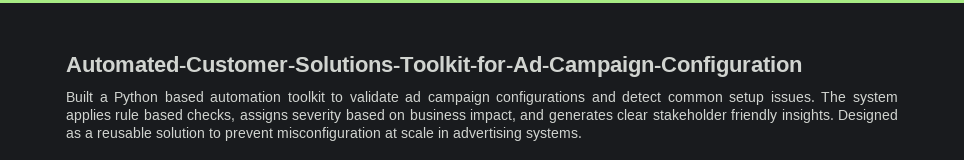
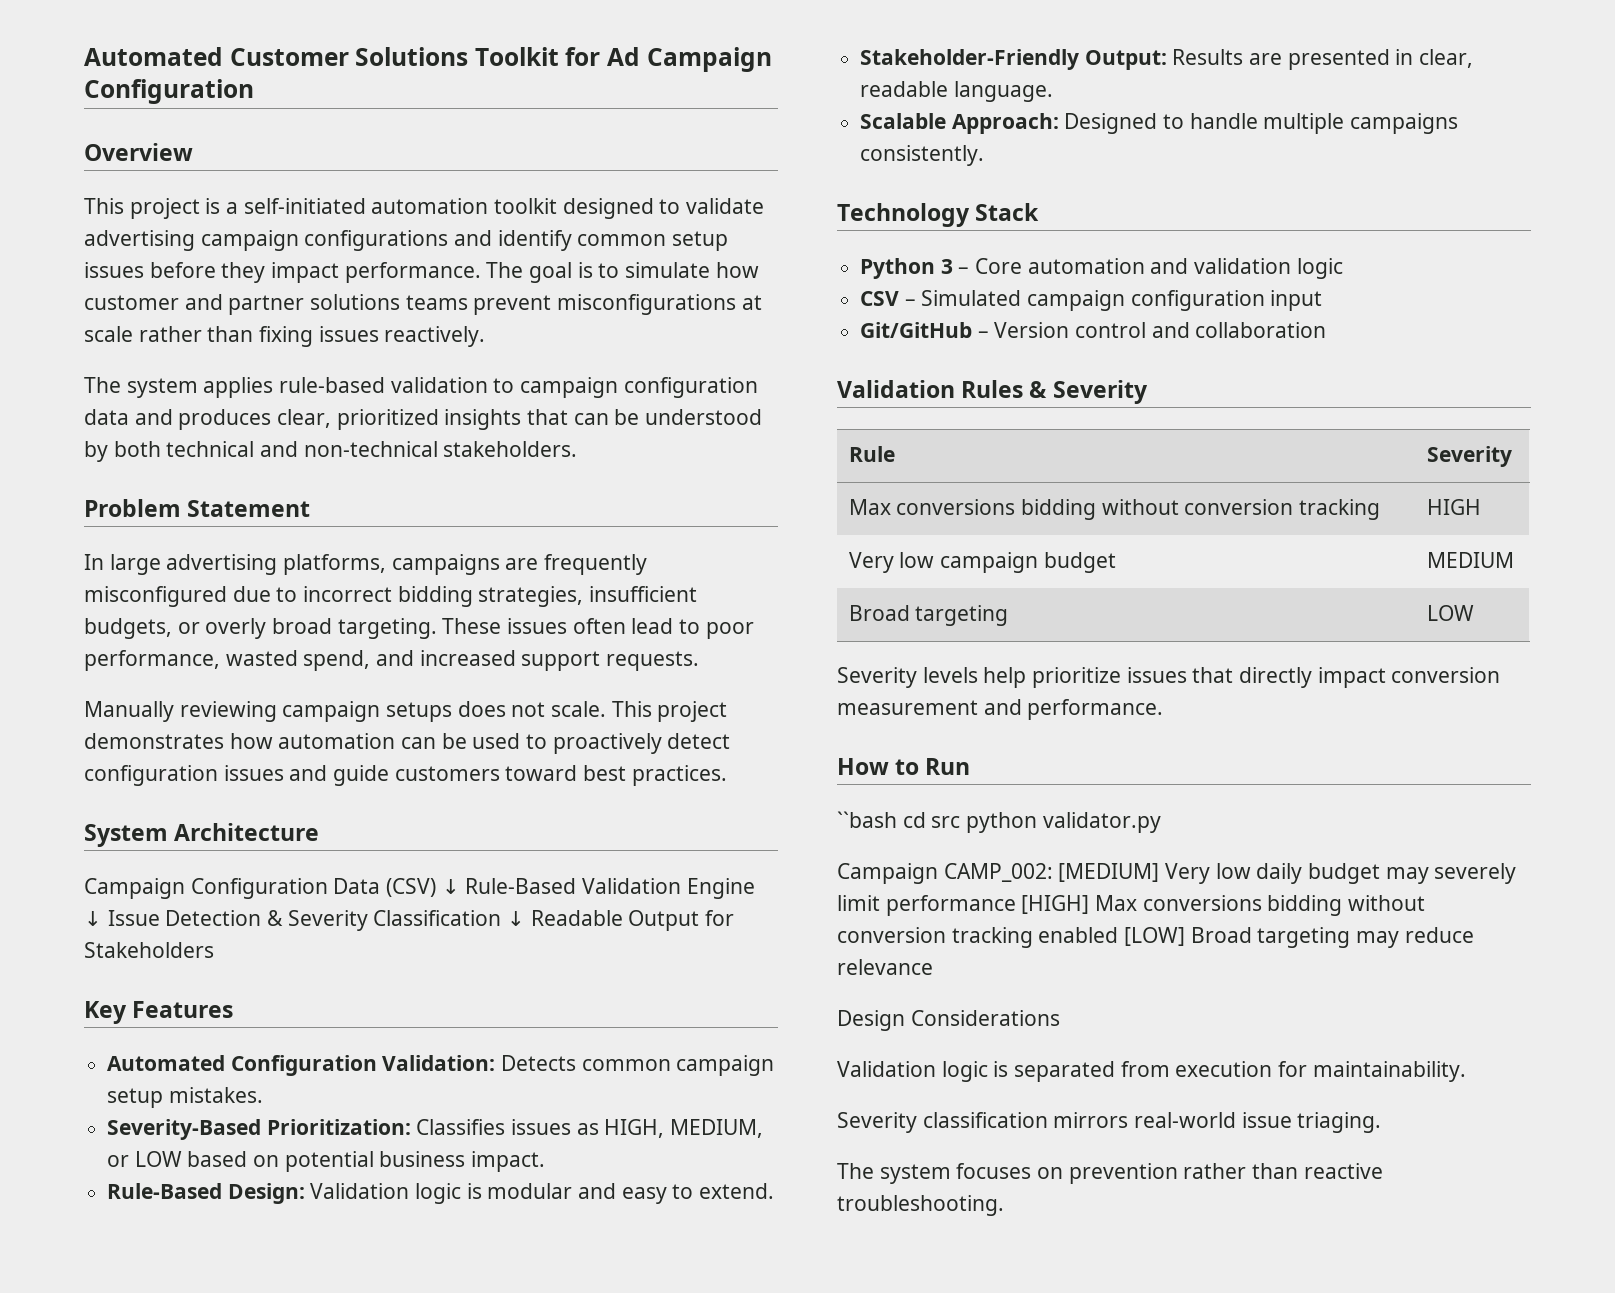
[66,56,802,77] [66,91,204,105] Automated-Customer-Solutions-Toolkit-for-Ad-Campaign-Configuration // Built a Python based -> [84,47,772,72] [84,79,254,104] [84,143,193,161] [84,198,366,219] Automated Customer Solutions Toolkit for Ad Campaign Configuration // Overview // This project is a self-initiated
(325, 96) none -> [562,198,654,219] designed
[405,91,422,102] ad -> [84,230,195,251] advertising
[622,91,662,102] detect -> [497,230,572,251] identify
[770,91,898,105] [66,109,898,123] [66,127,582,141] issues. The system applies rule based checks, assigns severity based on business impact, and generates clear stakeholder friendly insights. Designed as a reusable solution to prevent misconfiguration at scale in advertising systems. -> [84,262,759,283] [84,294,762,315] [84,326,486,347] [84,377,758,398] [84,409,763,430] [84,441,578,462] [84,499,311,517] [84,554,648,575] [84,586,698,607] [84,618,754,639] [84,650,700,671] [84,701,728,722] [84,733,731,754] [84,765,727,786] [84,823,320,847] [84,878,755,899] [84,910,735,931] [84,942,214,958] [84,1001,234,1024] [107,1055,775,1076] [107,1087,263,1108] [107,1119,764,1140] [107,1151,546,1172] [107,1183,775,1204] [860,49,1474,70] [860,81,1053,102] [860,113,1459,134] [860,145,985,166] [837,203,1040,227] [860,258,1343,279] [860,290,1323,311] [860,322,1327,338] [837,380,1148,404] [848,446,895,462] [1426,446,1512,467] [848,499,1381,520] [1426,499,1481,515] [848,552,1116,573] [1426,552,1514,568] [848,605,1009,626] [1426,605,1474,621] [837,667,1501,688] [837,699,1164,720] [837,758,971,775] [837,811,1161,833] [837,863,1517,884] [837,895,1426,916] [837,927,1474,948] [837,959,933,975] [837,1010,1060,1031] [837,1061,1466,1082] [837,1112,1382,1133] [837,1163,1383,1184] [837,1195,1004,1216] issues before they impact performance. The goal is to simulate how customer and partner solutions teams prevent misconfigurations at scale rather than fixing issues reactively. // The system applies rule-based validation to campaign configuration data and produces clear, prioritized insights that can be understood by both technical and non-technical stakeholders. // Problem Statement // In large advertising platforms, campaigns are frequently misconfigured due to incorrect bidding strategies, insufficient budgets, or overly broad targeting. These issues often lead to poor performance, wasted spend, and increased support requests. // Manually reviewing campaign setups does not scale. This project demonstrates how automation can be used to proactively detect configuration issues and guide customers toward best practices. // System Architecture // Campaign Configuration Data (CSV) ↓ Rule-Based Validation Engine ↓ Issue Detection & Severity Classification ↓ Readable Output for Stakeholders // Key Features // Automated Configuration Validation: Detects common campaign setup mistakes. // Severity-Based Prioritization: Classifies issues as HIGH, MEDIUM, or LOW based on potential business impact. // Rule-Based Design: Validation logic is modular and easy to extend. // Stakeholder-Friendly Output: Results are presented in clear, readable language. // Scalable Approach: Designed to handle multiple campaigns consistently. // Technology Stack // Python 3 – Core automation and validation logic // CSV – Simulated campaign configuration input // Git/GitHub – Version control and collaboration // Validation Rules & Severity // Rule | Severity // Max conversions bidding without conversion tracking | HIGH // Very low campaign budget | MEDIUM // Broad targeting | LOW // Severity levels help prioritize issues that directly impact conversion measurement and performance. // How to Run // ``bash cd src python validator.py // Campaign CAMP_002: [MEDIUM] Very low daily budget may severely limit performance [HIGH] Max conversions bidding without conversion tracking enabled [LOW] Broad targeting may reduce relevance // Design Considerations // Validation logic is separated from execution for maintainability. // Severity classification mirrors real-world issue triaging. // The system focuses on prevention rather than reactive troubleshooting.

